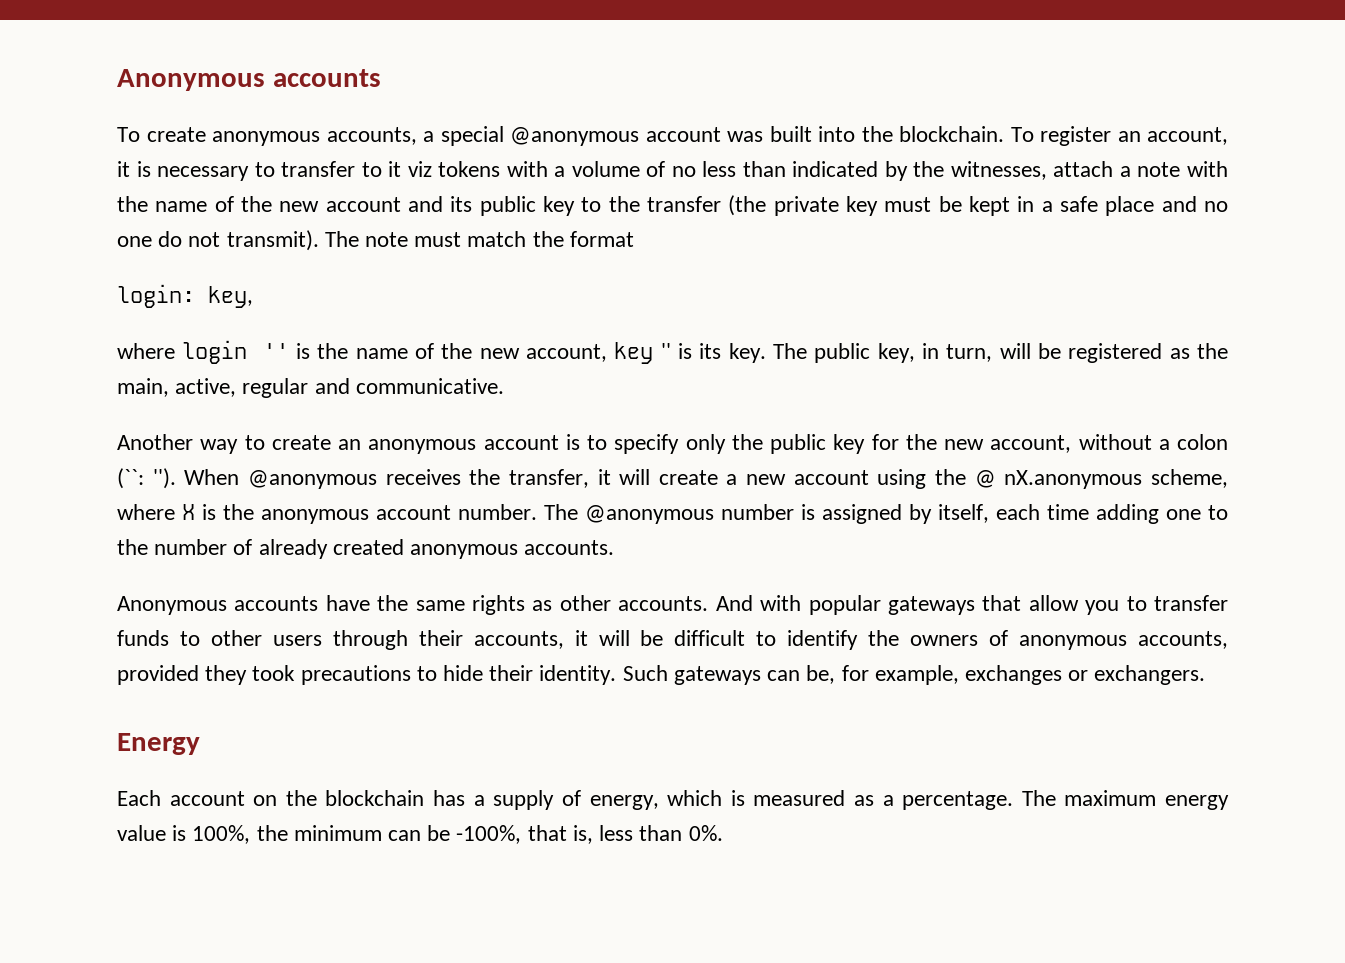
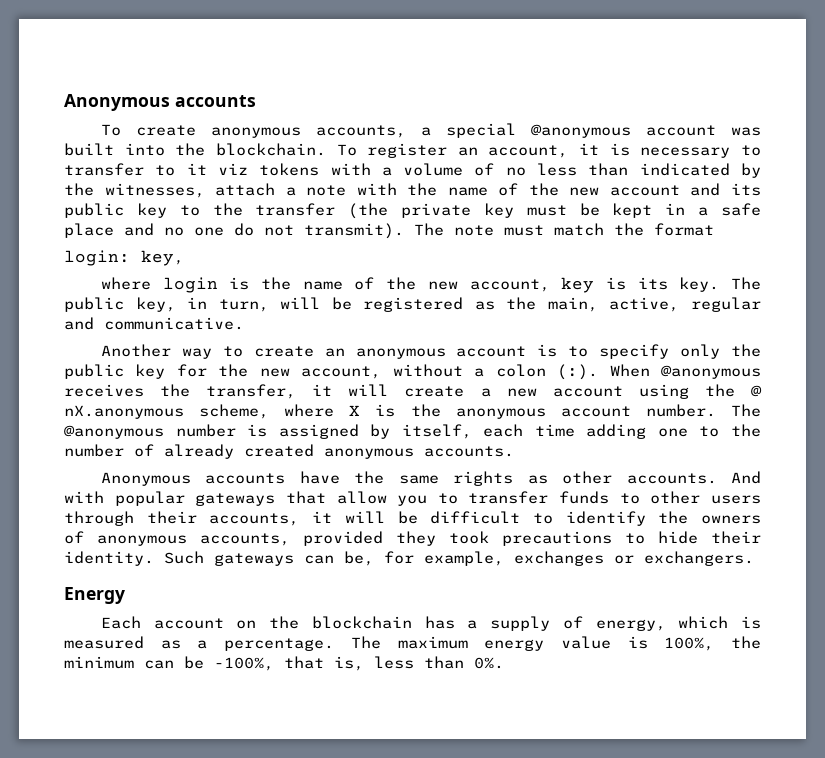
[262,343,289,359] '' -> (218, 285) none
[660,343,671,359] '' -> (595, 285) none
[117,468,176,489] (``: ''). -> [557,364,599,380] (:).

